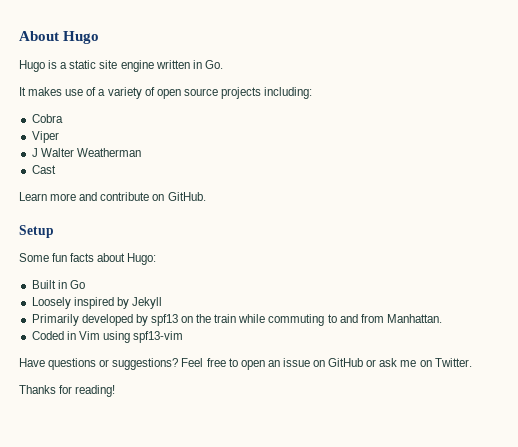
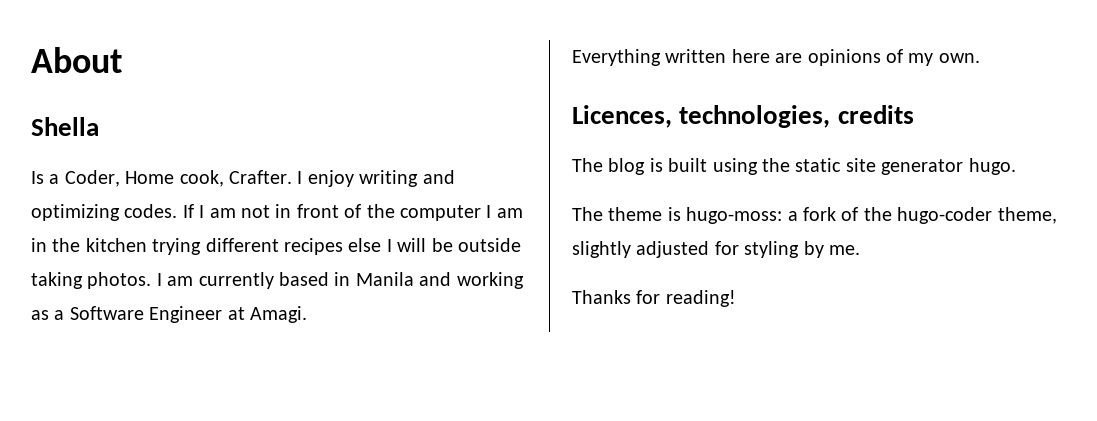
[63,31,100,44] [19,60,223,72] [19,87,313,99] [31,114,63,123] [31,131,59,143] [31,148,141,157] [31,165,56,174] [19,192,206,201] [19,225,54,238] [19,253,157,265] [31,280,85,289] [31,297,162,309] [31,314,442,326] [31,331,184,343] [19,358,472,370] Hugo // Hugo is a static site engine written in Go. // It makes use of a variety of open source projects including: // Cobra // Viper // J Walter Weatherman // Cast // Learn more and contribute on GitHub. // Setup // Some fun facts about Hugo: // Built in Go // Loosely inspired by Jekyll // Primarily developed by spf13 on the train while commuting to and from Manhattan. // Coded in Vim using spf13-vim // Have questions or suggestions? Feel free to open an issue on GitHub or ask me on Twitter. -> [31,117,99,136] [31,170,455,187] [31,204,523,221] [31,238,521,255] [31,272,524,289] [31,306,307,323] [572,49,980,66] [572,105,914,128] [572,158,1016,175] [572,207,1057,224] [572,241,860,258] // Shella // Is a Coder, Home cook, Crafter. I enjoy writing and optimizing codes. If I am not in front of the computer I am in the kitchen trying different recipes else I will be outside taking photos. I am currently based in Manila and working as a Software Engineer at Amagi. // Everything written here are opinions of my own. // Licences, technologies, credits // The blog is built using the static site generator hugo. // The theme is hugo-moss: a fork of the hugo-coder theme, slightly adjusted for styling by me.

